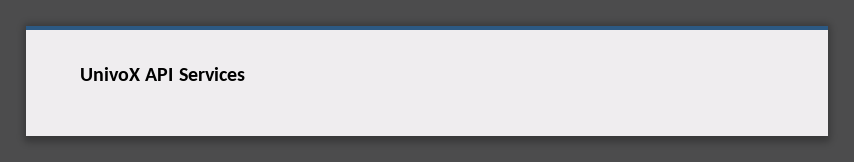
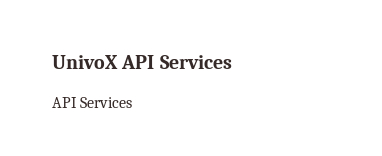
(245, 74) none -> [52,97,133,108] // API Services

